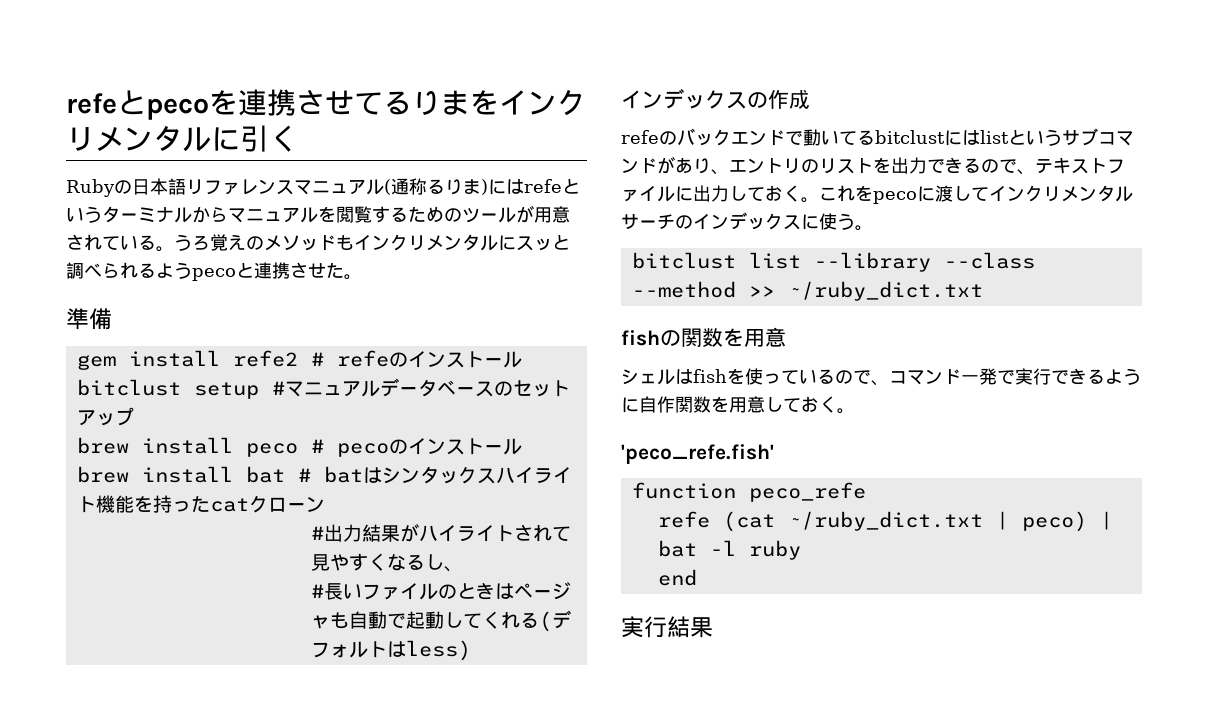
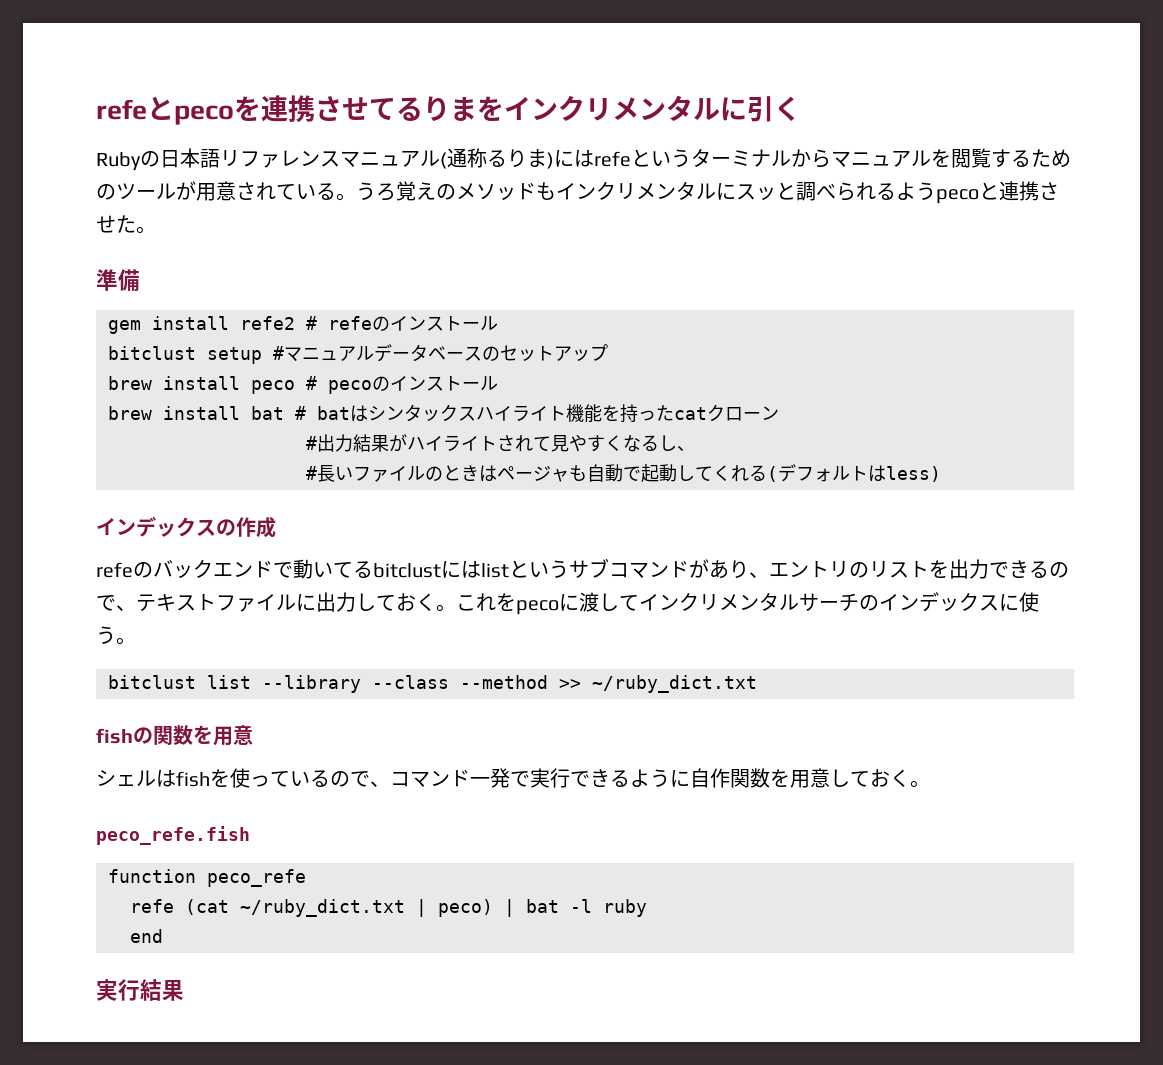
[621,444,774,464] 'peco_refe.fish' -> [96,826,250,845] peco_refe.fish

